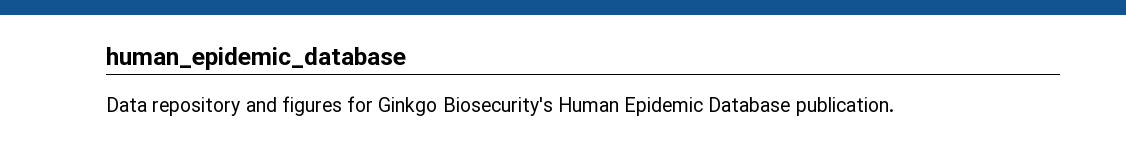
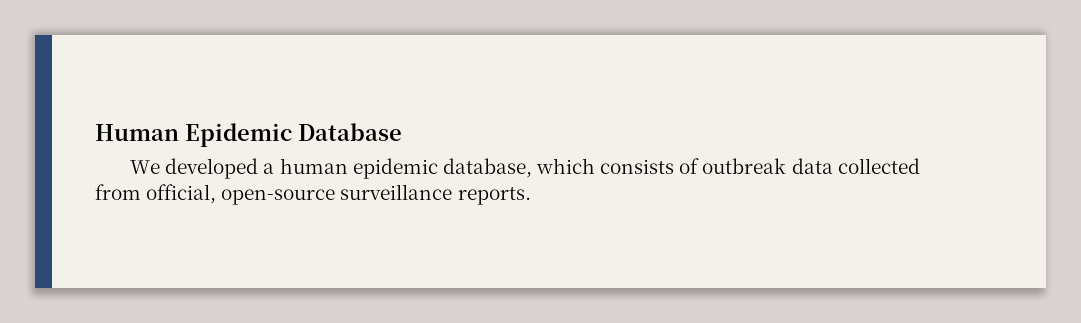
[106,47,406,70] [106,96,894,116] human_epidemic_database // Data repository and figures for Ginkgo Biosecurity's Human Epidemic Database publication. -> [95,123,402,147] [130,158,920,179] [95,184,531,205] Human Epidemic Database // We developed a human epidemic database, which consists of outbreak data collected from official, open-source surveillance reports.

